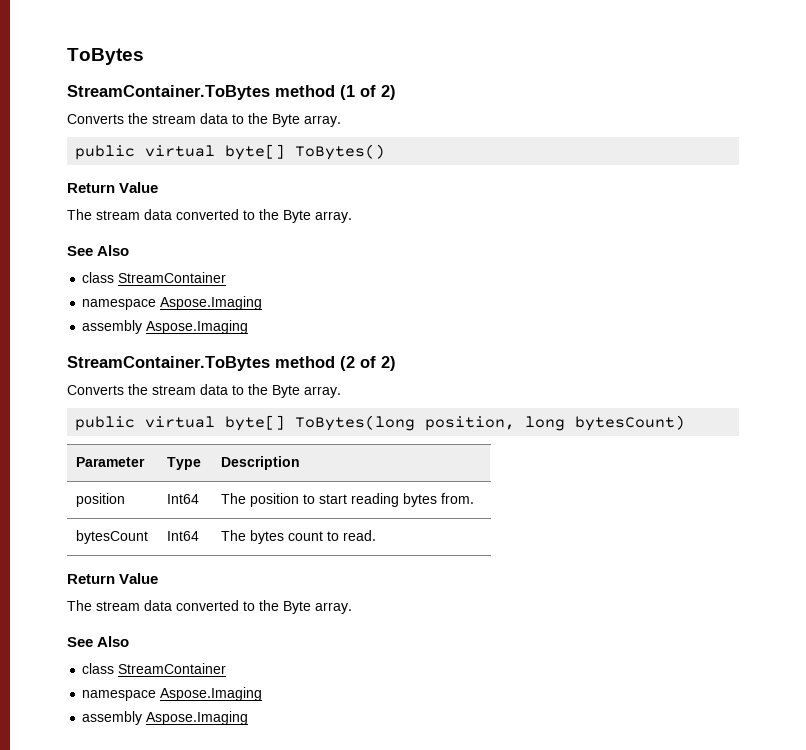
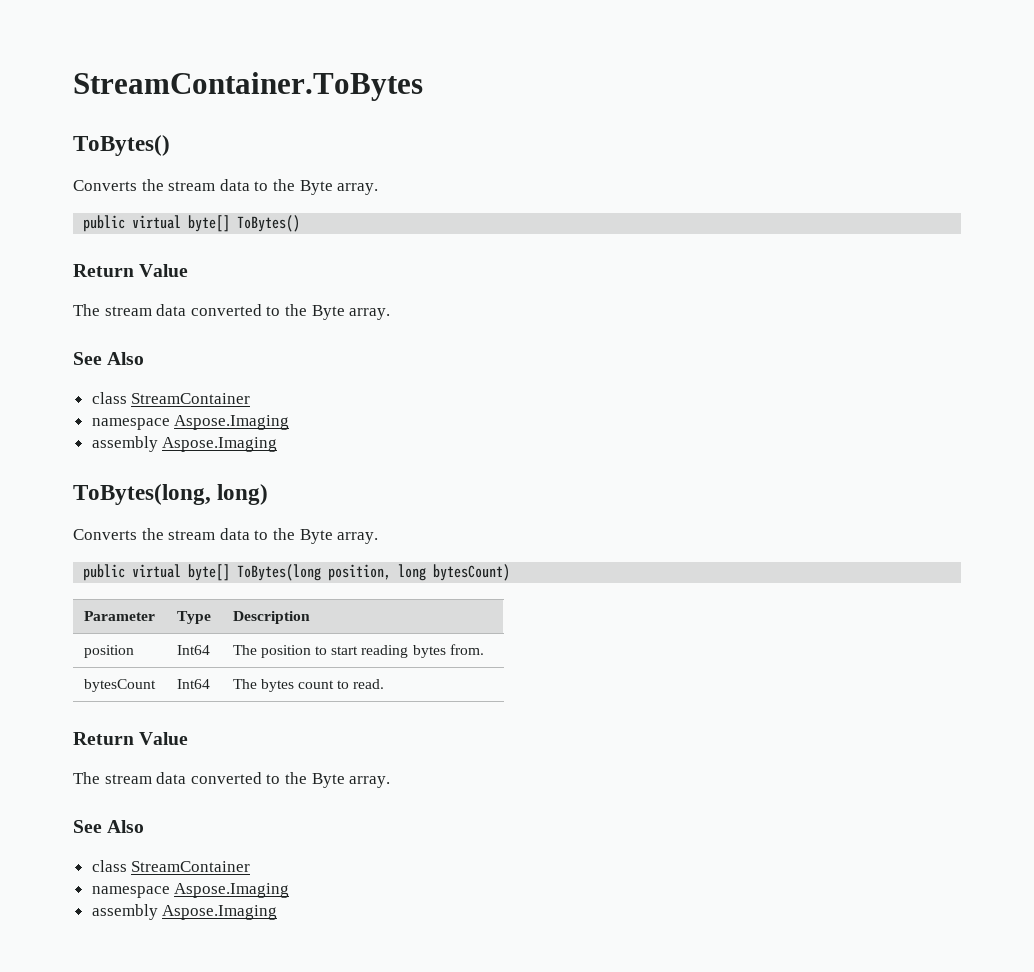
[67,48,144,65] [67,85,396,100] ToBytes // StreamContainer.ToBytes method (1 of 2) -> [73,72,423,101] [73,135,170,156] StreamContainer.ToBytes // ToBytes()
[67,356,396,371] StreamContainer.ToBytes method (2 of 2) -> [73,484,269,505] ToBytes(long, long)

